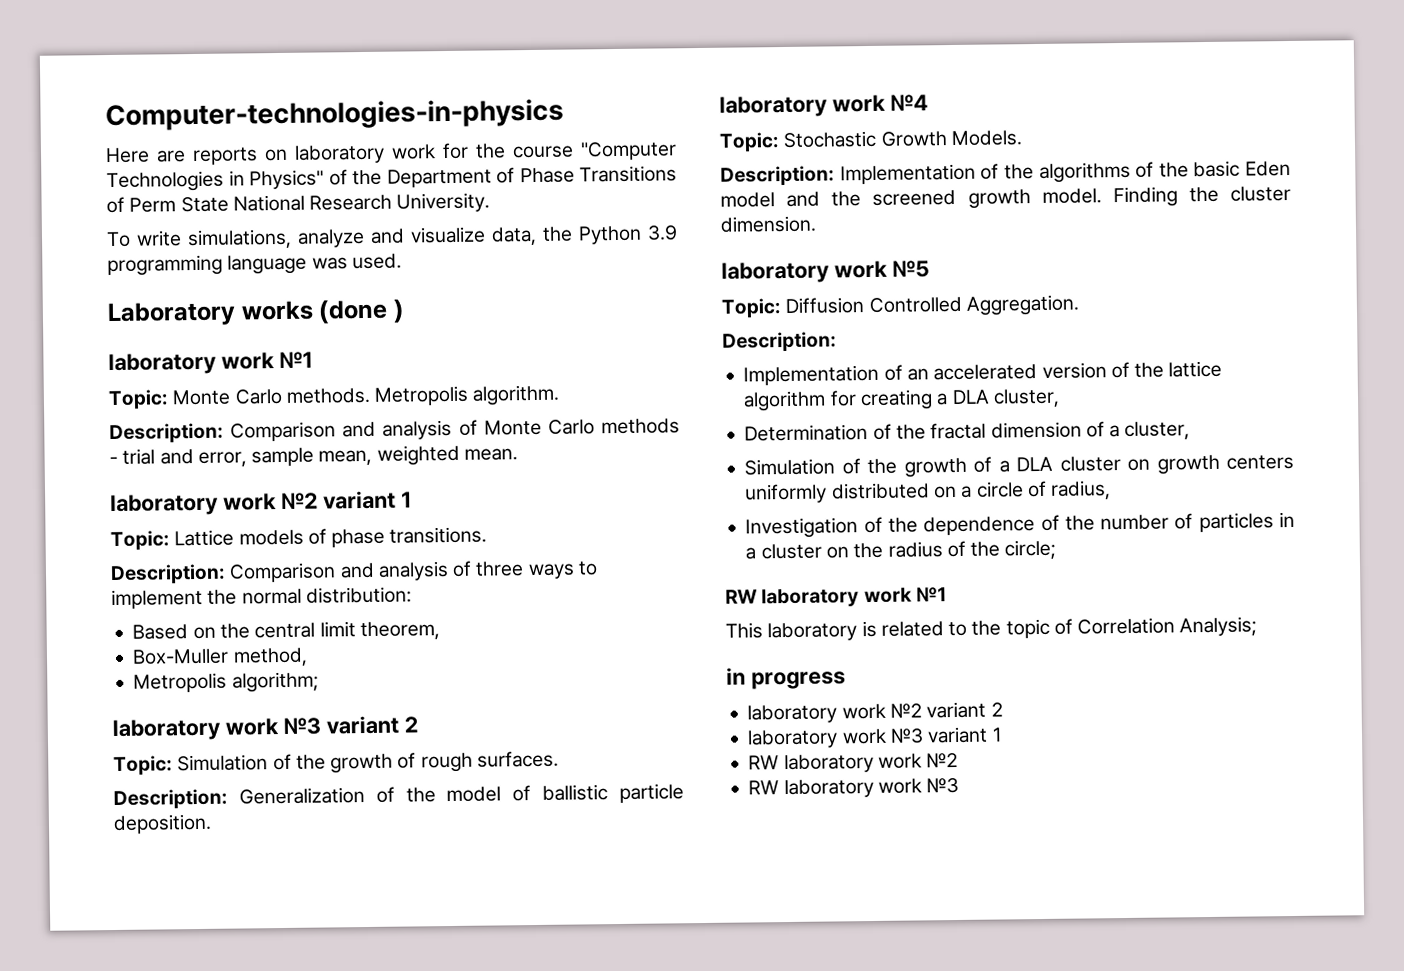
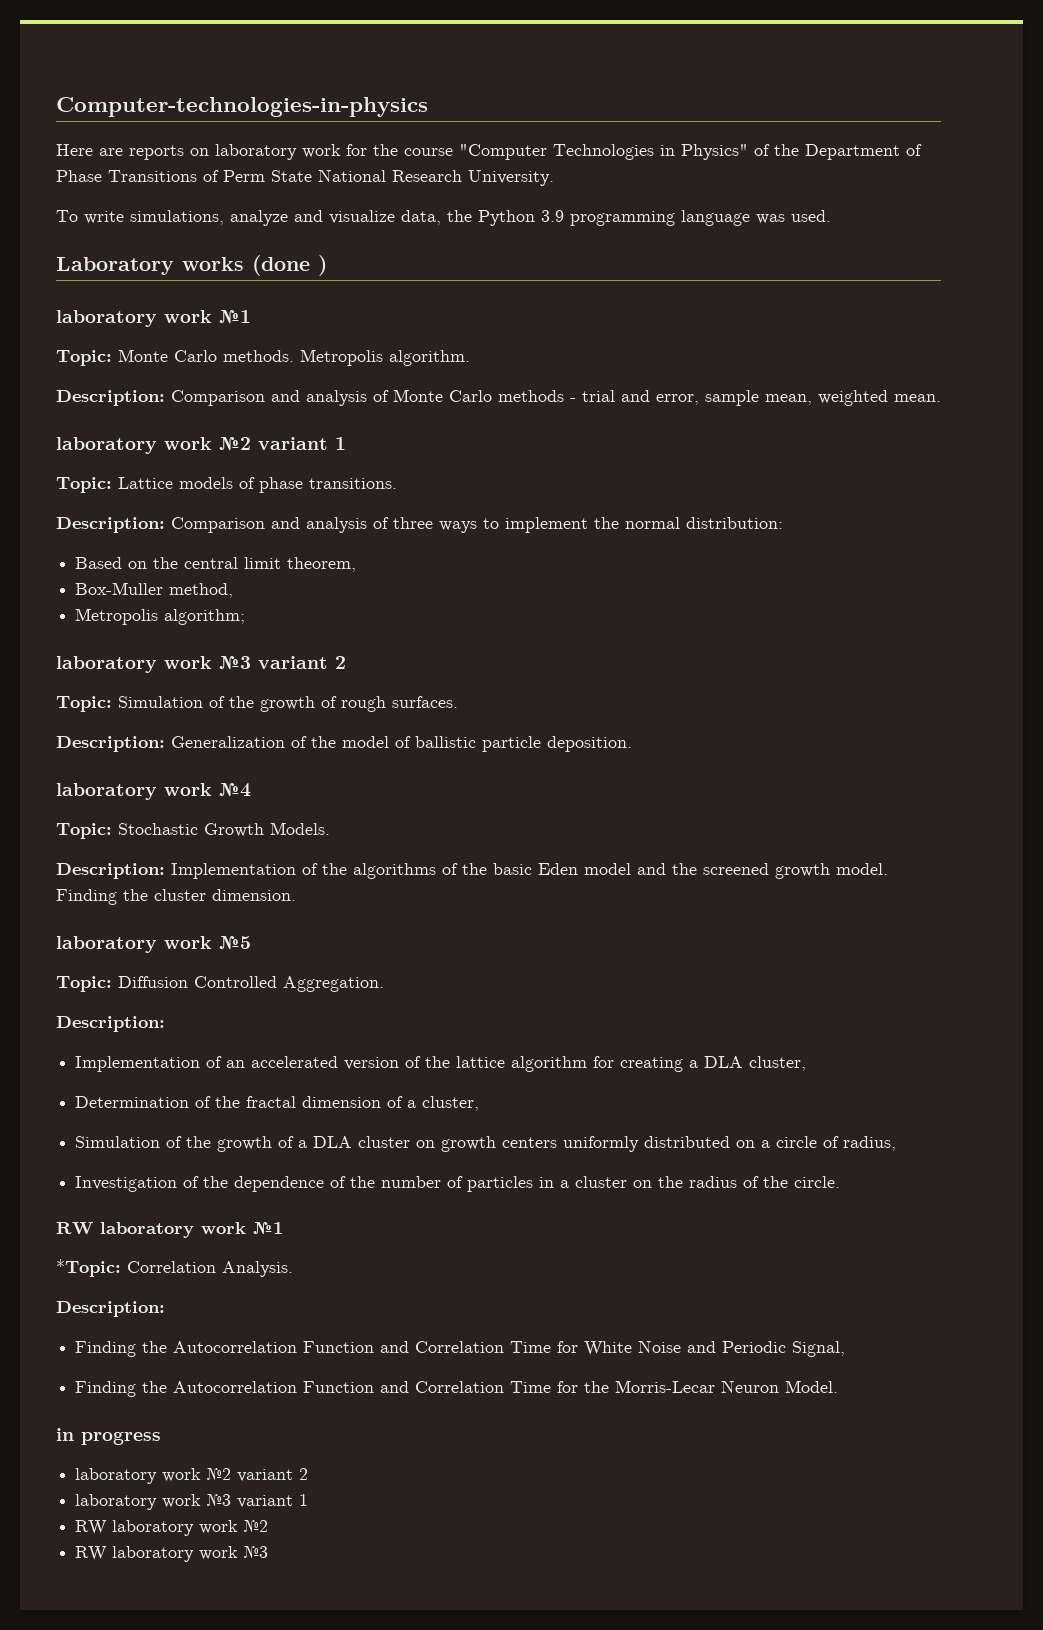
[1004,539,1057,560] circle; -> [794,1176,841,1188] circle.
[725,616,1258,642] This laboratory is related to the topic of Correlation Analysis; -> [56,1259,293,1277] [56,1301,165,1317] [75,1340,846,1357] [75,1380,839,1397] *Topic: Correlation Analysis. // Description: // Finding the Autocorrelation Function and Correlation Time for White Noise and Periodic Signal, // Finding the Autocorrelation Function and Correlation Time for the Morris-Lecar Neuron Model.

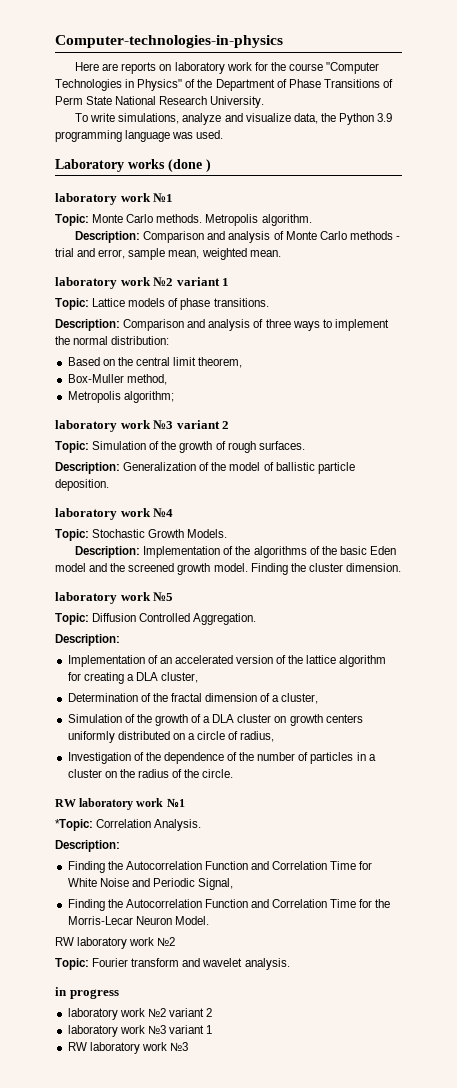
(839, 1386) none -> [55,937,176,949] [55,958,290,970] // RW laboratory work №2 // Topic: Fourier transform and wavelet analysis.
[75,1520,269,1536] // RW laboratory work №2 -> (213, 1029) none

